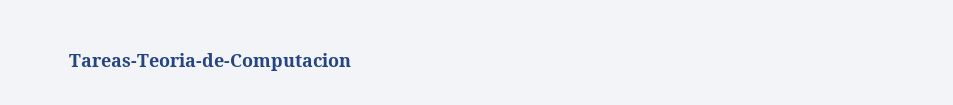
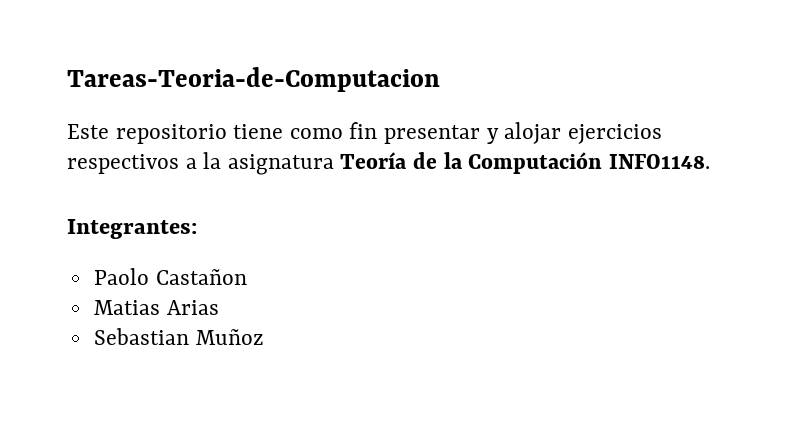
(351, 62) none -> [67,122,662,144] [67,152,710,175] [67,219,197,239] [93,268,247,285] [93,300,219,315] [93,328,264,345] // Este repositorio tiene como fin presentar y alojar ejercicios respectivos a la asignatura Teoría de la Computación INFO1148. // Integrantes: // Paolo Castañon // Matias Arias // Sebastian Muñoz

